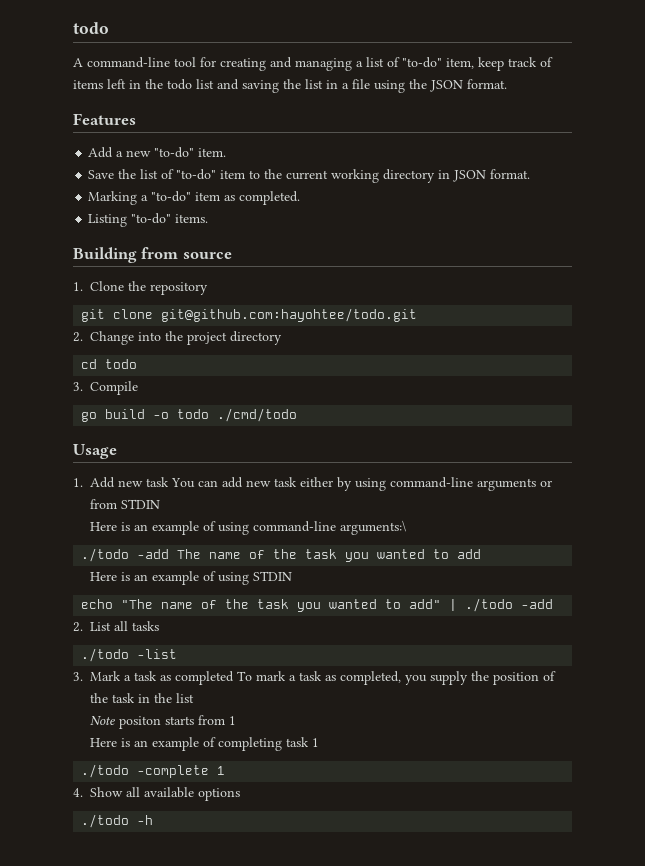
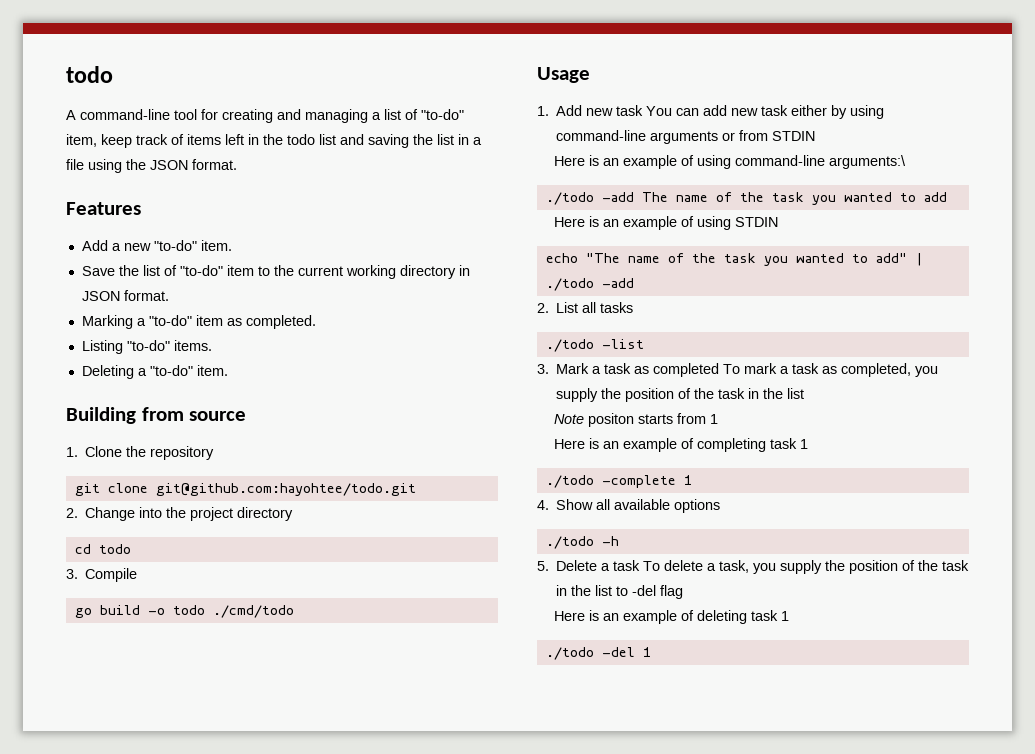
(209, 218) none -> [81,365,228,379] // Deleting a "to-do" item.
(154, 820) none -> [537,560,970,574] [556,585,684,599] [553,610,789,624] [545,647,651,660] // 5. Delete a task To delete a task, you supply the position of the task in the list to -del flag // Here is an example of deleting task 1 // ./todo -del 1

